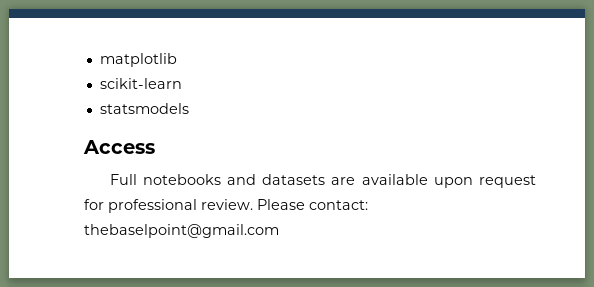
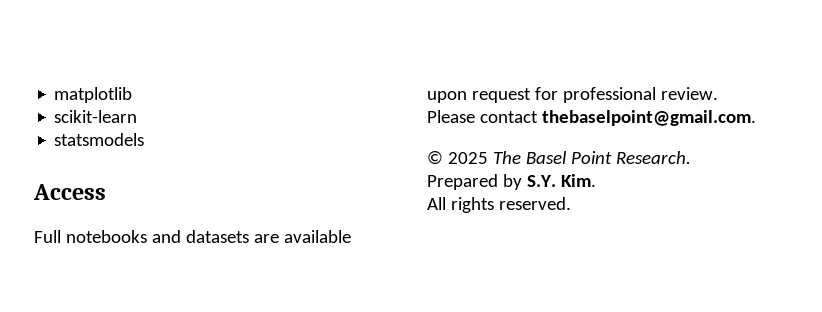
[257,199,368,210] [84,224,279,238] Please contact: thebaselpoint@gmail.com -> [427,110,756,126] [427,151,691,164] [427,174,596,190] [427,197,571,213] // Please contact thebaselpoint@gmail.com. // © 2025 The Basel Point Research. // Prepared by S.Y. Kim. // All rights reserved.

